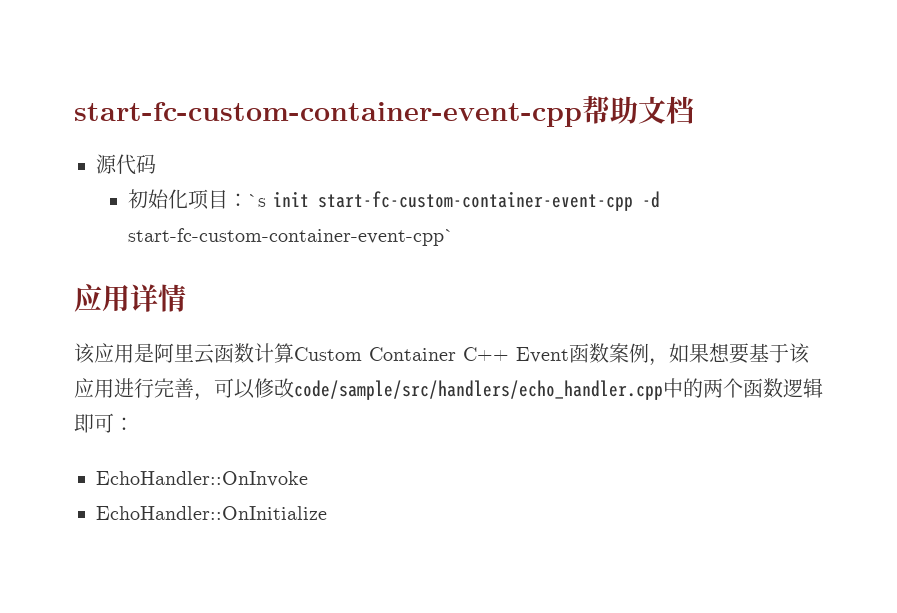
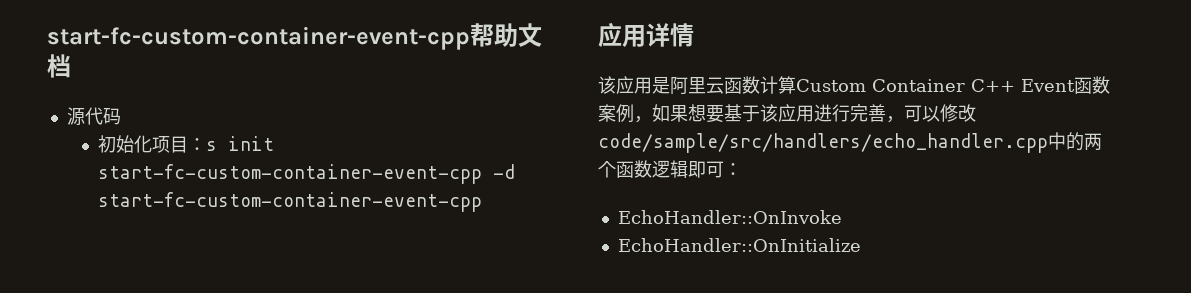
[247,194,266,207] `s -> [205,141,217,151] s
[127,228,454,246] start-fc-custom-container-event-cpp` -> [97,192,482,212] start-fc-custom-container-event-cpp

